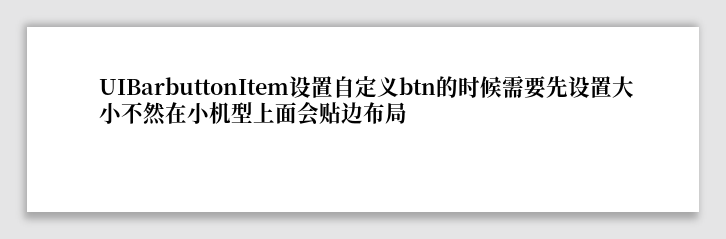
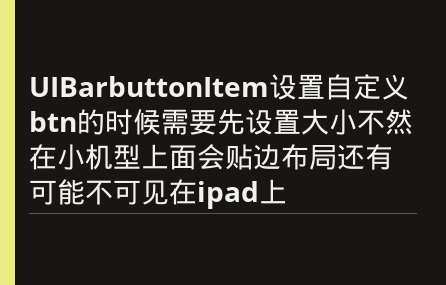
(407, 113) none -> [337,144,393,170] [29,179,287,209] 还有可能不可见在ipad上

